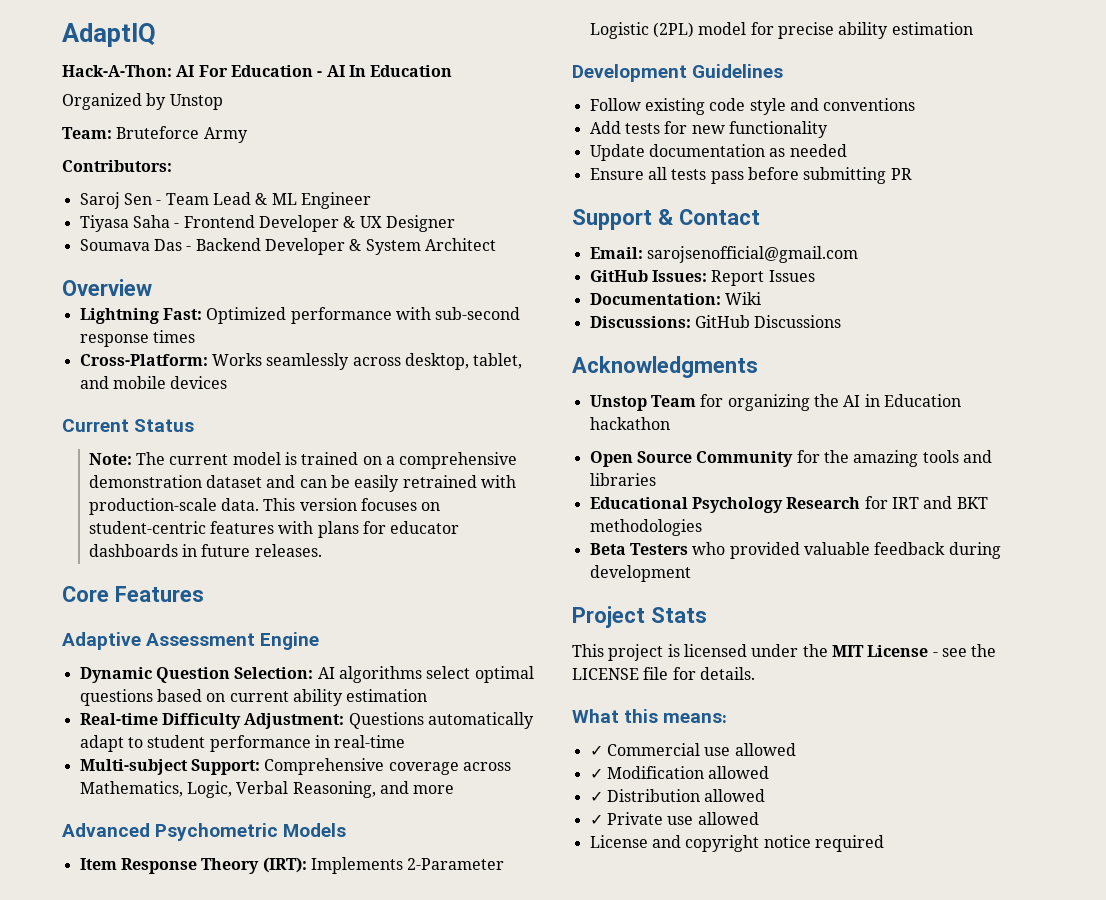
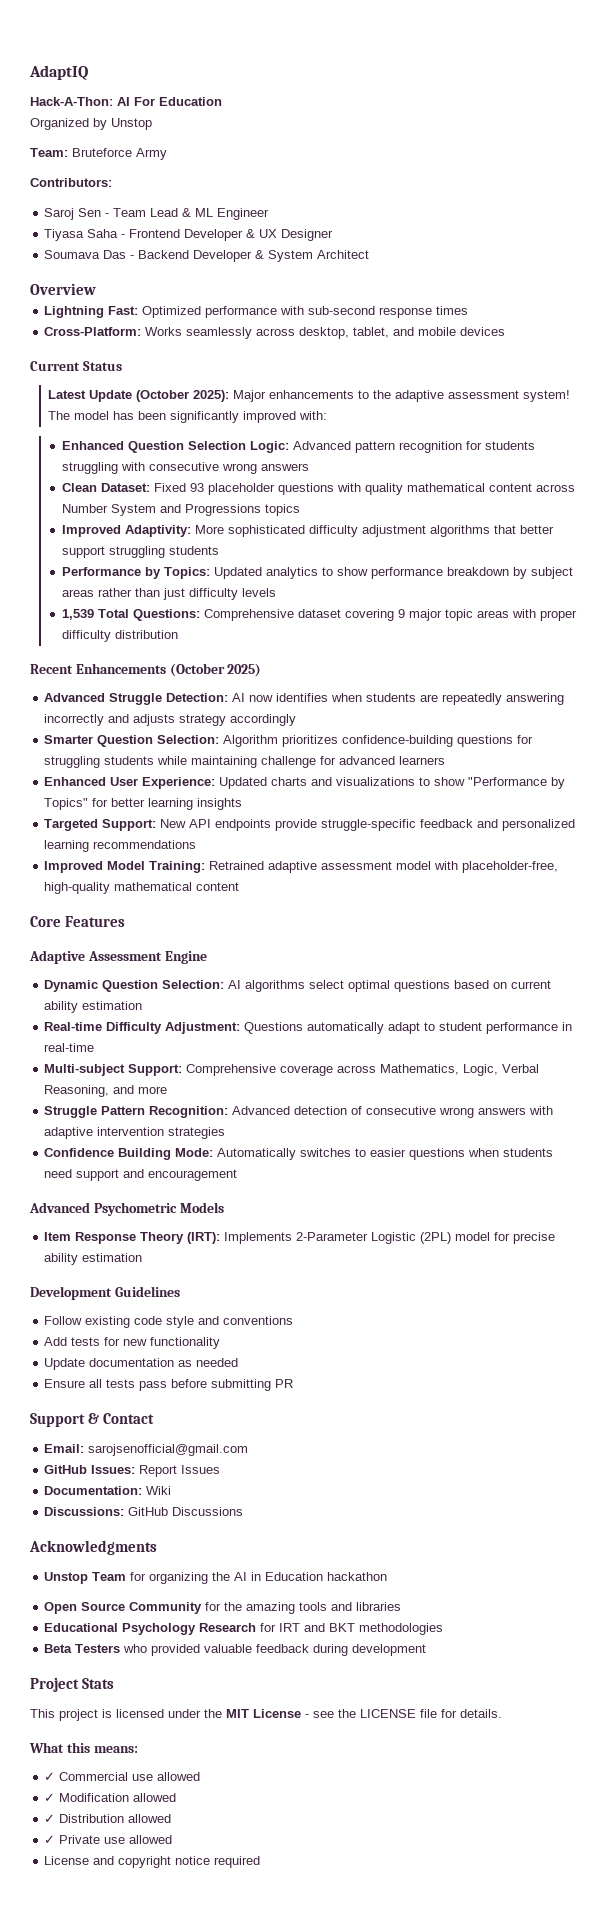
[317,65,453,77] - AI In Education -> (222, 101) none
[88,452,518,469] [88,475,517,492] [88,498,441,515] [88,521,460,538] [88,544,322,557] Note: The current model is trained on a comprehensive demonstration dataset and can be easily retrained with production-scale data. This version focuses on student-centric features with plans for educator dashboards in future releases. -> [47,390,570,402] [47,411,327,423] [61,441,535,453] [61,462,309,474] [61,483,575,495] [61,504,300,516] [61,525,554,537] [61,546,219,558] [61,567,573,579] [61,588,276,600] [61,609,577,621] [61,630,178,642] [30,663,262,677] [44,693,565,705] [44,714,297,726] [44,735,534,747] [44,756,446,768] [44,777,566,789] [44,798,243,810] [44,819,576,831] [44,840,197,852] [44,861,559,873] [44,882,240,894] Latest Update (October 2025): Major enhancements to the adaptive assessment system! The model has been significantly improved with: // Enhanced Question Selection Logic: Advanced pattern recognition for students struggling with consecutive wrong answers // Clean Dataset: Fixed 93 placeholder questions with quality mathematical content across Number System and Progressions topics // Improved Adaptivity: More sophisticated difficulty adjustment algorithms that better support struggling students // Performance by Topics: Updated analytics to show performance breakdown by subject areas rather than just difficulty levels // 1,539 Total Questions: Comprehensive dataset covering 9 major topic areas with proper difficulty distribution // Recent Enhancements (October 2025) // Advanced Struggle Detection: AI now identifies when students are repeatedly answering incorrectly and adjusts strategy accordingly // Smarter Question Selection: Algorithm prioritizes confidence-building questions for struggling students while maintaining challenge for advanced learners // Enhanced User Experience: Updated charts and visualizations to show "Performance by Topics" for better learning insights // Targeted Support: New API endpoints provide struggle-specific feedback and personalized learning recommendations // Improved Model Training: Retrained adaptive assessment model with placeholder-free, high-quality mathematical content
(455, 789) none -> [44,1106,554,1118] [44,1127,226,1139] [44,1148,554,1160] [44,1169,238,1181] // Struggle Pattern Recognition: Advanced detection of consecutive wrong answers with adaptive intervention strategies // Confidence Building Mode: Automatically switches to easier questions when students need support and encouragement

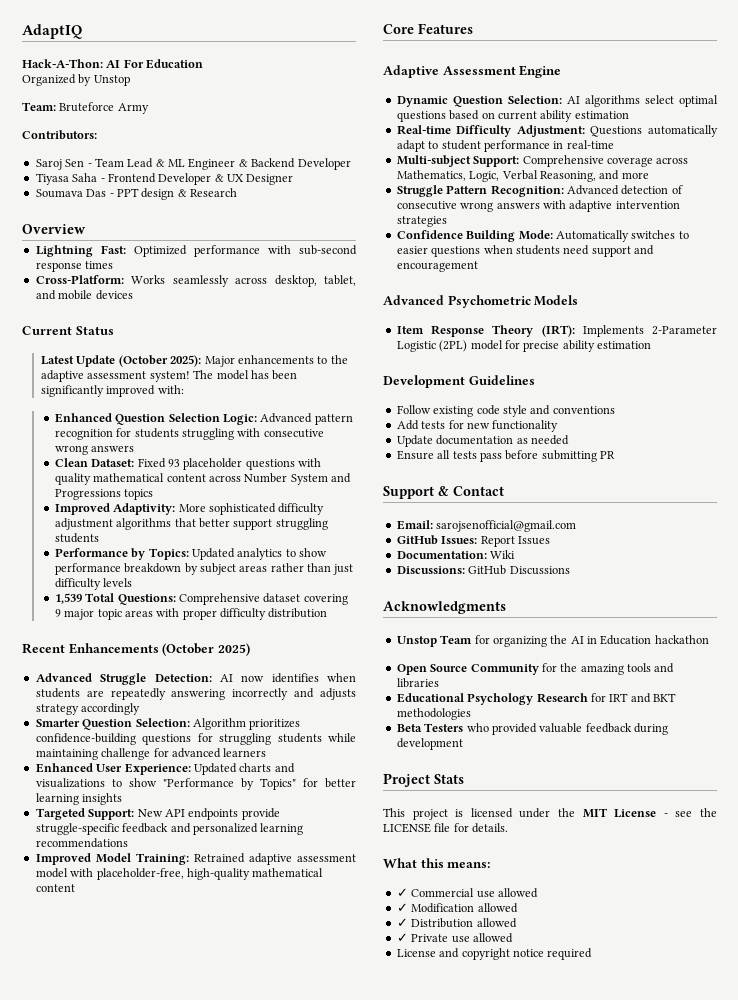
(270, 214) none -> [238,158,351,170] & Backend Developer
[138,250,370,262] Backend Developer & System Architect -> [116,188,237,200] PPT design & Research

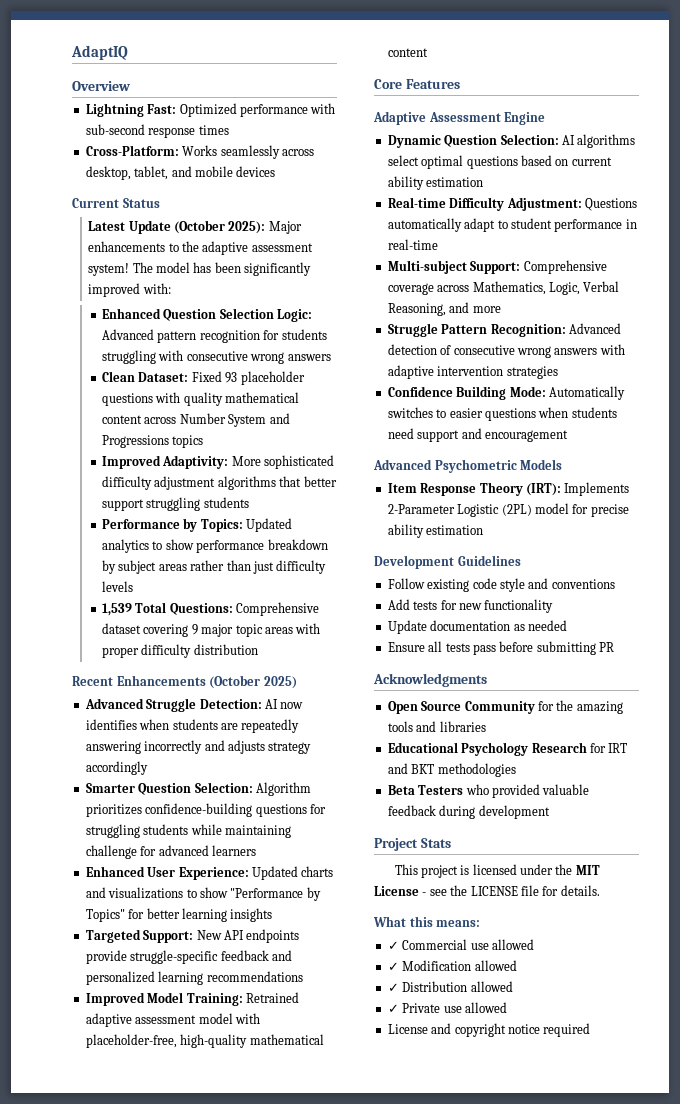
[22,59,204,69] [22,74,130,86] [22,102,149,114] [22,130,97,140] [35,158,351,170] [35,173,294,185] [35,188,237,200] // Hack-A-Thon: AI For Education // Organized by Unstop // Team: Bruteforce Army // Contributors: // Saroj Sen - Team Lead & ML Engineer & Backend Developer // Tiyasa Saha - Frontend Developer & UX Designer // Soumava Das - PPT design & Research -> (128, 52) none
[383,486,504,499] [396,520,577,532] [396,535,550,547] [396,550,516,559] [396,565,570,575] [383,601,506,614] [396,635,709,647] Support & Contact // Email: sarojsenofficial@gmail.com // GitHub Issues: Report Issues // Documentation: Wiki // Discussions: GitHub Discussions // Acknowledgments // Unstop Team for organizing the AI in Education hackathon -> [373,673,487,687] Acknowledgments

